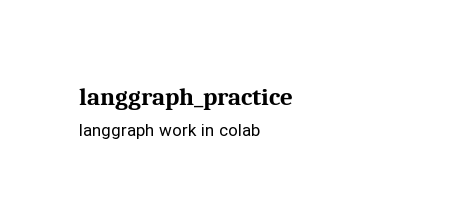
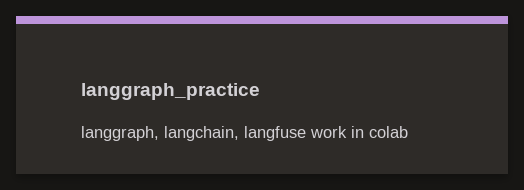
[79,124,154,139] langgraph -> [81,126,306,141] langgraph, langchain, langfuse

